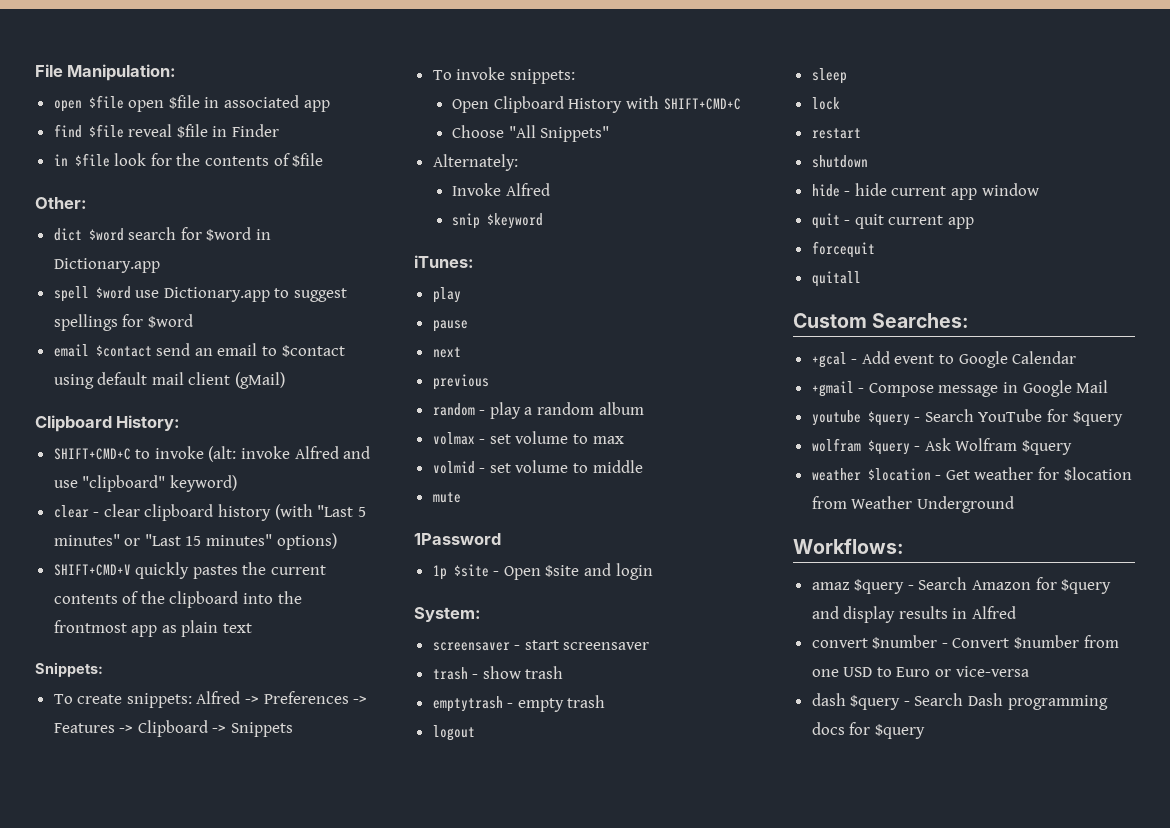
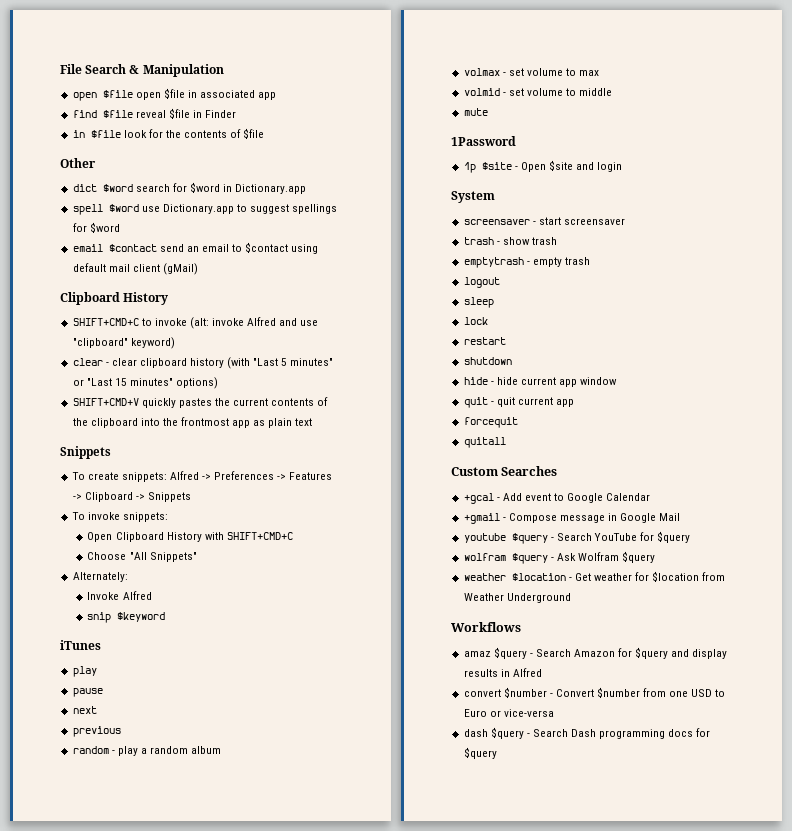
[67,64,177,81] Manipulation: -> [85,64,224,77] Search & Manipulation
[35,197,87,209] Other: -> [60,158,96,168] Other
[116,415,181,431] History: -> [123,292,169,305] History
[35,662,103,677] Snippets: -> [60,446,111,459] Snippets
[414,255,474,268] iTunes: -> [60,640,101,650] iTunes
[414,607,481,622] System: -> [451,191,495,203] System
[872,313,970,328] Searches: -> [501,466,558,476] Searches
[793,538,904,554] Workflows: -> [451,622,521,632] Workflows

